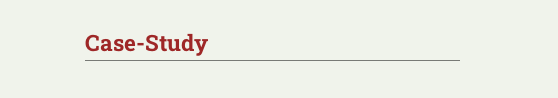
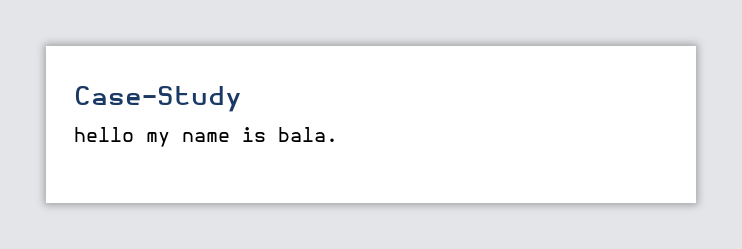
(208, 44) none -> [74,127,338,147] // hello my name is bala.

